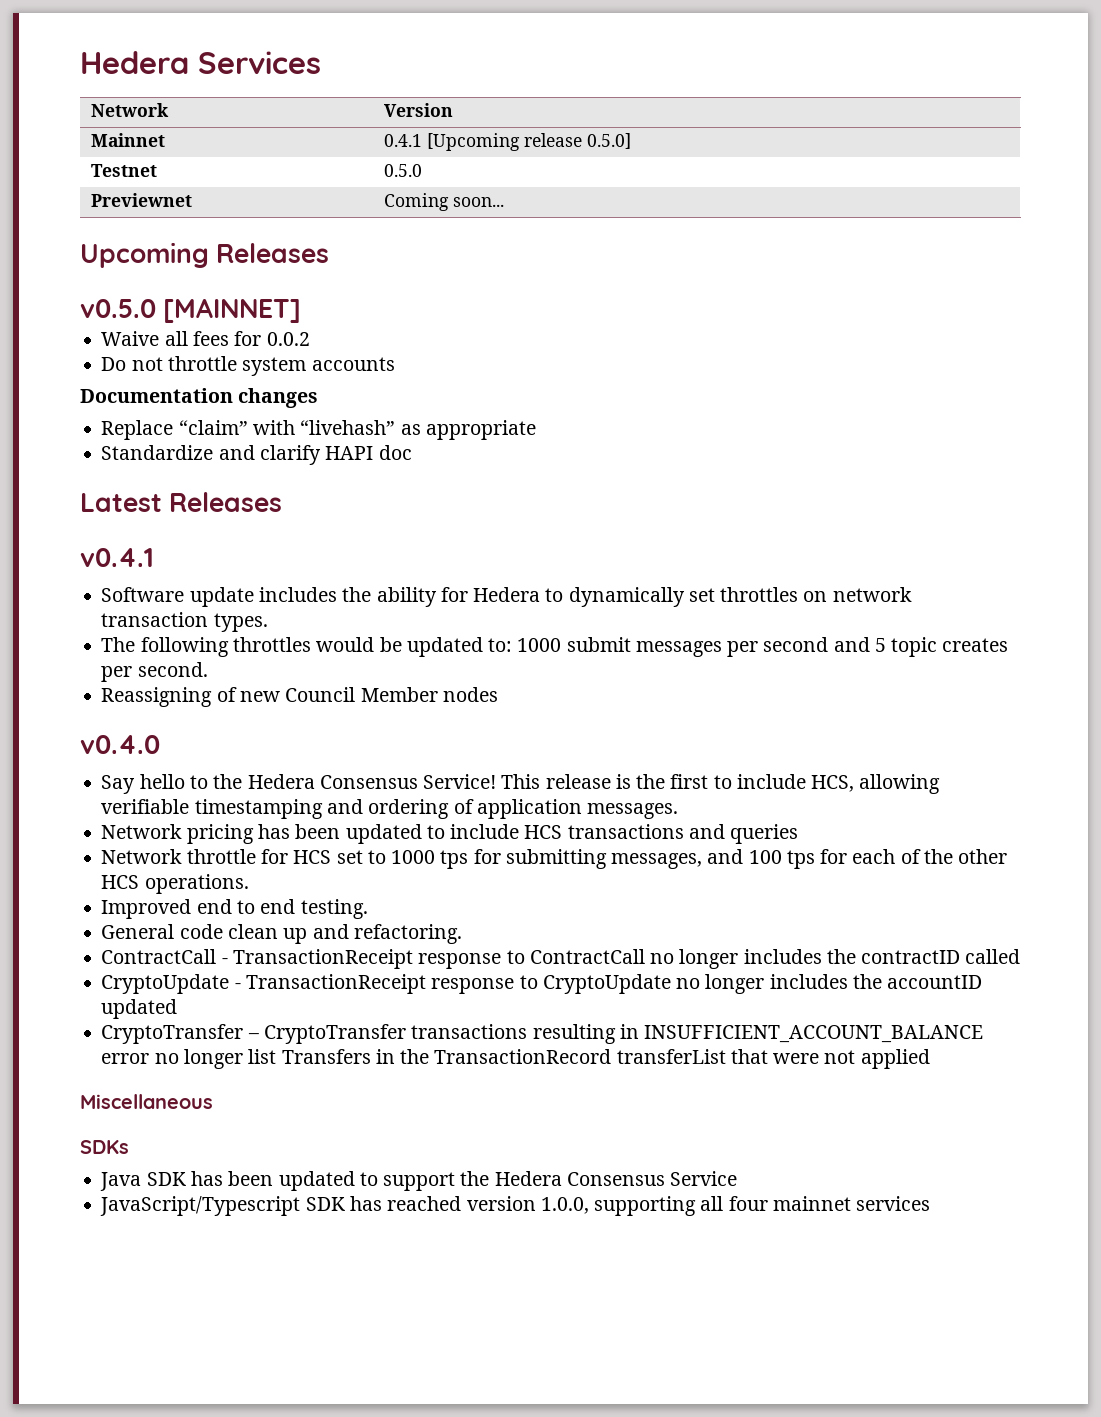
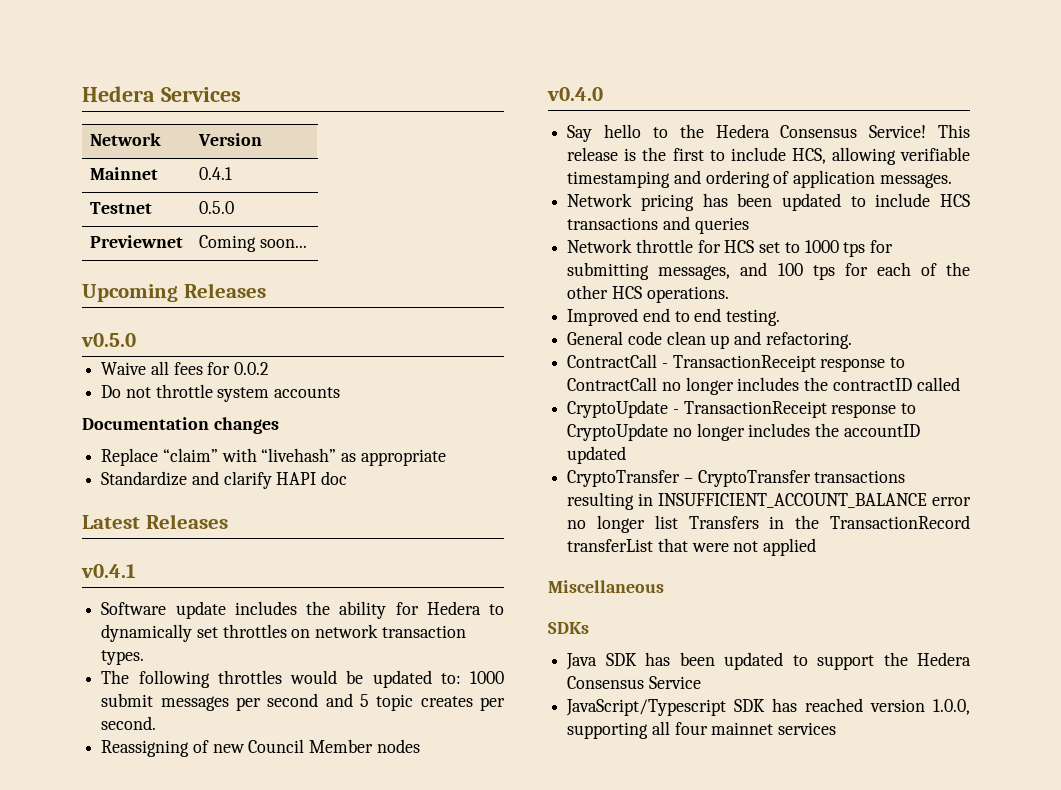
[426,133,631,151] [Upcoming release 0.5.0] -> (232, 173) none
[163,298,302,323] [MAINNET] -> (136, 340) none

